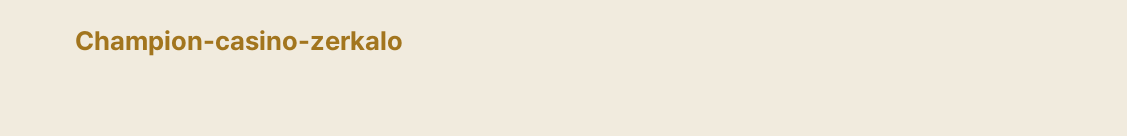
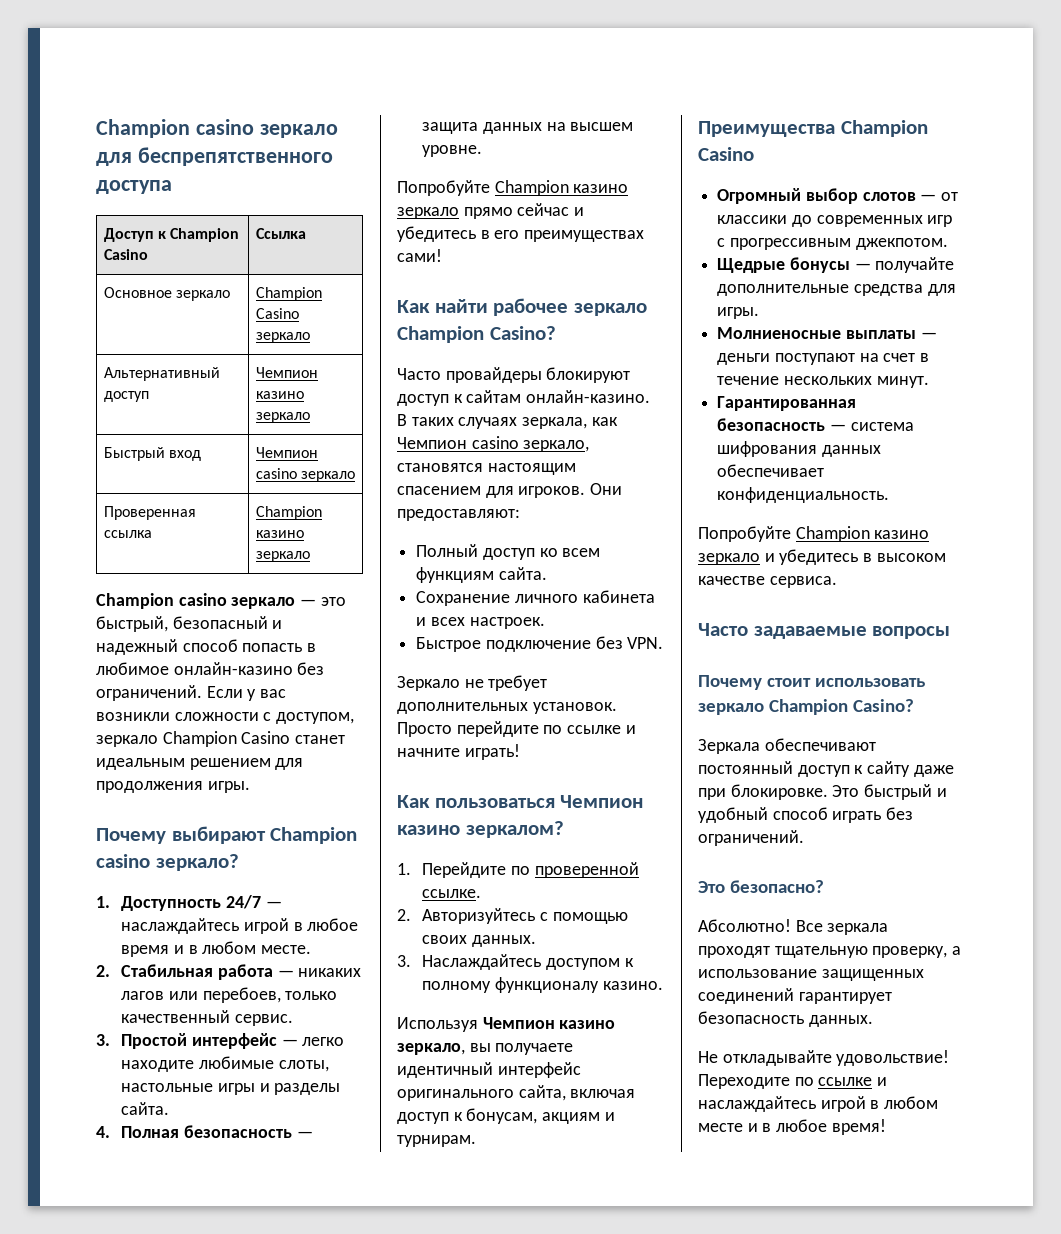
[75,30,403,56] Champion-casino-zerkalo -> [96,119,338,138] [96,147,333,166] [96,180,172,194] [103,228,240,242] [103,249,148,260] [255,228,306,239] [103,287,231,301] [255,287,322,301] [255,308,299,319] [255,332,310,343] [103,367,220,381] [103,391,149,402] [255,367,318,378] [255,391,304,399] [255,412,310,423] [103,447,202,461] [255,447,318,458] [255,468,356,482] [103,506,196,520] [103,530,152,538] [255,506,322,520] [255,530,304,538] [255,551,310,562] [96,593,346,609] [96,616,283,632] [96,639,317,655] [96,662,325,675] [96,685,287,701] [96,712,355,724] [96,731,346,747] [96,758,304,770] [96,781,250,793] [96,826,358,844] [96,854,239,871] [96,895,282,911] [121,918,359,934] [121,941,312,957] [96,964,362,980] [121,987,338,1003] [121,1010,293,1026] [96,1033,345,1049] [121,1056,329,1072] [121,1083,341,1095] [121,1102,170,1115] [96,1125,313,1138] [422,122,634,134] [422,145,483,157] [397,180,629,196] [397,203,585,219] [397,226,645,242] [397,249,442,262] [397,298,647,316] [397,326,556,343] [397,367,631,383] [397,390,651,406] [397,414,618,429] [397,436,590,452] [397,463,576,475] [397,483,623,498] [397,509,520,521] [416,544,601,560] [416,567,547,583] [416,590,655,606] [416,617,545,629] [416,636,664,652] [397,675,548,691] [397,702,617,714] [397,721,636,737] [397,744,520,760] [397,795,644,808] [397,821,564,838] [397,862,639,878] [422,889,482,898] [397,908,628,924] [422,935,536,947] [397,954,634,970] [422,977,663,993] [397,1017,616,1032] [397,1043,574,1055] [397,1062,581,1078] [397,1085,636,1101] [397,1108,615,1124] [397,1135,476,1147] [698,120,928,137] [698,147,754,161] [717,188,959,204] [717,215,953,227] [717,238,948,250] [717,257,955,273] [717,284,956,296] [717,307,760,319] [717,327,937,339] [717,353,930,365] [717,376,929,388] [717,396,857,411] [717,418,914,431] [717,441,881,457] [717,464,825,477] [717,487,890,503] [698,526,930,542] [698,549,946,565] [698,576,837,588] [698,623,951,639] [698,675,926,690] [698,699,915,715] [698,738,876,754] [698,761,954,777] [698,784,947,800] [698,807,914,823] [698,830,804,846] [698,880,825,893] [698,919,889,935] [698,946,962,958] [698,969,924,981] [698,988,892,1004] [698,1011,873,1027] [698,1050,950,1066] [698,1074,888,1089] [698,1096,939,1112] [698,1119,886,1135] Champion casino зеркало для беспрепятственного доступа // Доступ к Champion Casino | Ссылка // Основное зеркало | Champion Casino зеркало // Альтернативный доступ | Чемпион казино зеркало // Быстрый вход | Чемпион casino зеркало // Проверенная ссылка | Champion казино зеркало // Champion casino зеркало — это быстрый, безопасный и надежный способ попасть в любимое онлайн-казино без ограничений. Если у вас возникли сложности с доступом, зеркало Champion Casino станет идеальным решением для продолжения игры. // Почему выбирают Champion casino зеркало? // 1. Доступность 24/7 — наслаждайтесь игрой в любое время и в любом месте. // 2. Стабильная работа — никаких лагов или перебоев, только качественный сервис. // 3. Простой интерфейс — легко находите любимые слоты, настольные игры и разделы сайта. // 4. Полная безопасность — защита данных на высшем уровне. // Попробуйте Champion казино зеркало прямо сейчас и убедитесь в его преимуществах сами! // Как найти рабочее зеркало Champion Casino? // Часто провайдеры блокируют доступ к сайтам онлайн-казино. В таких случаях зеркала, как Чемпион casino зеркало, становятся настоящим спасением для игроков. Они предоставляют: // Полный доступ ко всем функциям сайта. // Сохранение личного кабинета и всех настроек. // Быстрое подключение без VPN. // Зеркало не требует дополнительных установок. Просто перейдите по ссылке и начните играть! // Как пользоваться Чемпион казино зеркалом? // 1. Перейдите по проверенной ссылке. // 2. Авторизуйтесь с помощью своих данных. // 3. Наслаждайтесь доступом к полному функционалу казино. // Используя Чемпион казино зеркало, вы получаете идентичный интерфейс оригинального сайта, включая доступ к бонусам, акциям и турнирам. // Преимущества Champion Casino // Огромный выбор слотов — от классики до современных игр с прогрессивным джекпотом. // Щедрые бонусы — получайте дополнительные средства для игры. // Молниеносные выплаты — деньги поступают на счет в течение нескольких минут. // Гарантированная безопасность — система шифрования данных обеспечивает конфиденциальность. // Попробуйте Champion казино зеркало и убедитесь в высоком качестве сервиса. // Часто задаваемые вопросы // Почему стоит использовать зеркало Champion Casino? // Зеркала обеспечивают постоянный доступ к сайту даже при блокировке. Это быстрый и удобный способ играть без ограничений. // Это безопасно? // Абсолютно! Все зеркала проходят тщательную проверку, а использование защищенных соединений гарантирует безопасность данных. // Не откладывайте удовольствие! Переходите по ссылке и наслаждайтесь игрой в любом месте и в любое время!

